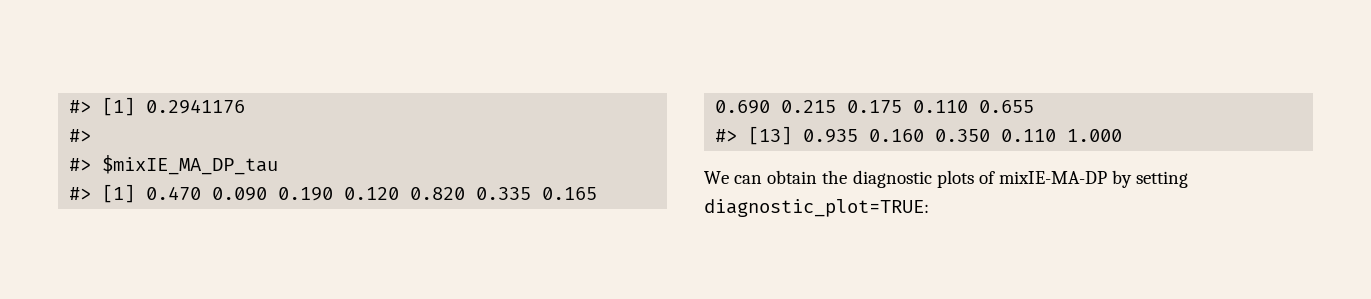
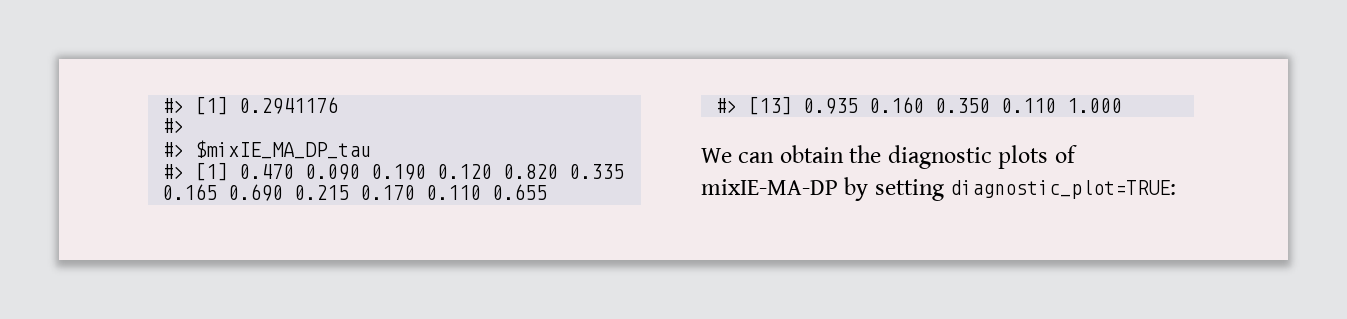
[847,100,903,113] 0.175 -> [360,185,416,200] 0.170

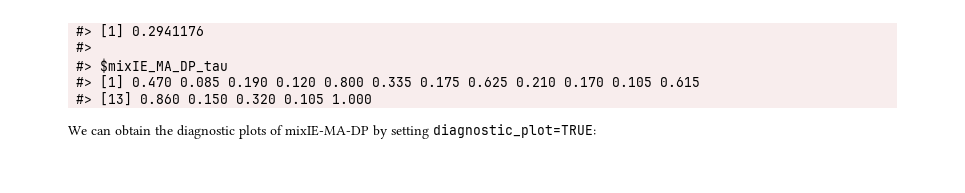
[305,164,361,180] 0.090 -> [180,77,221,87] 0.085
[503,164,625,179] [162,184,548,201] [715,96,1057,115] 0.820 0.335 0.165 0.690 0.215 0.170 0.110 0.655 // #> [13] 0.935 0.160 0.350 0.110 -> [324,77,701,87] [76,92,325,106] 0.800 0.335 0.175 0.625 0.210 0.170 0.105 0.615 // #> [13] 0.860 0.150 0.320 0.105

